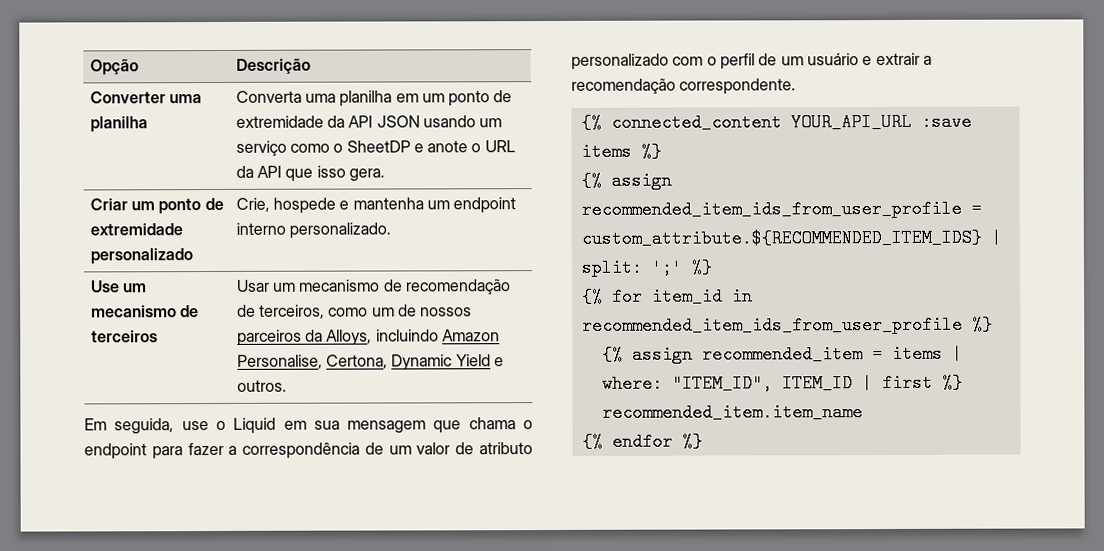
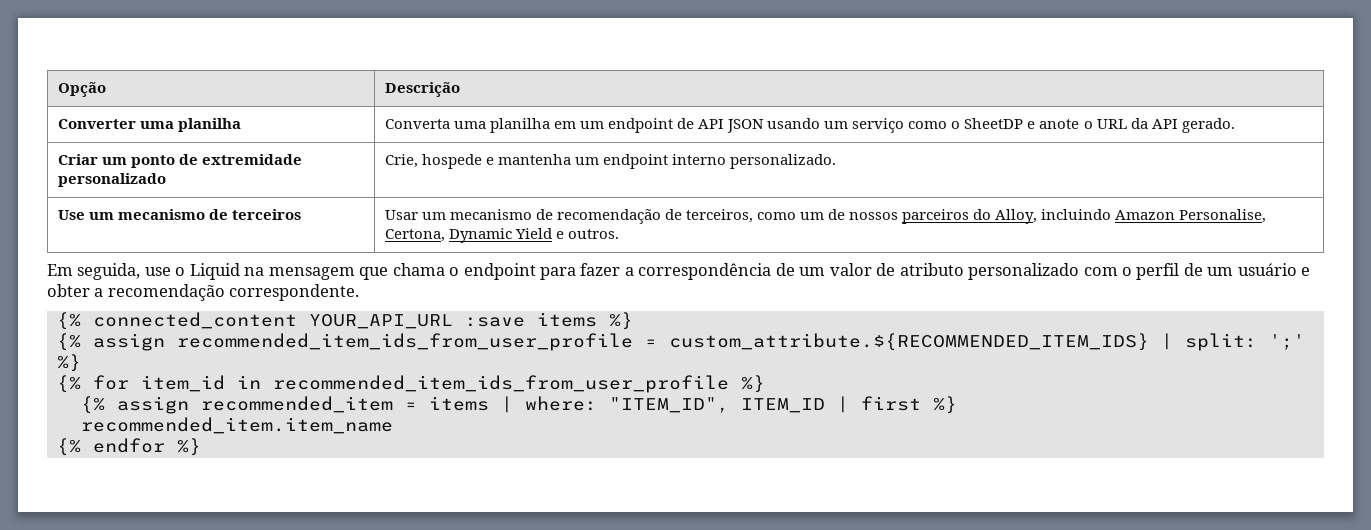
[448,90,513,107] [235,115,345,128] ponto de extremidade da -> [607,118,694,133] endpoint de
[285,165,385,182] que isso gera. -> [1181,118,1235,133] gerado.
[304,329,373,346] da Alloys, -> [973,209,1038,224] do Alloy,
[283,420,340,430] em sua -> [244,267,265,276] na
[875,52,920,66] extrair -> [47,284,90,297] obter

